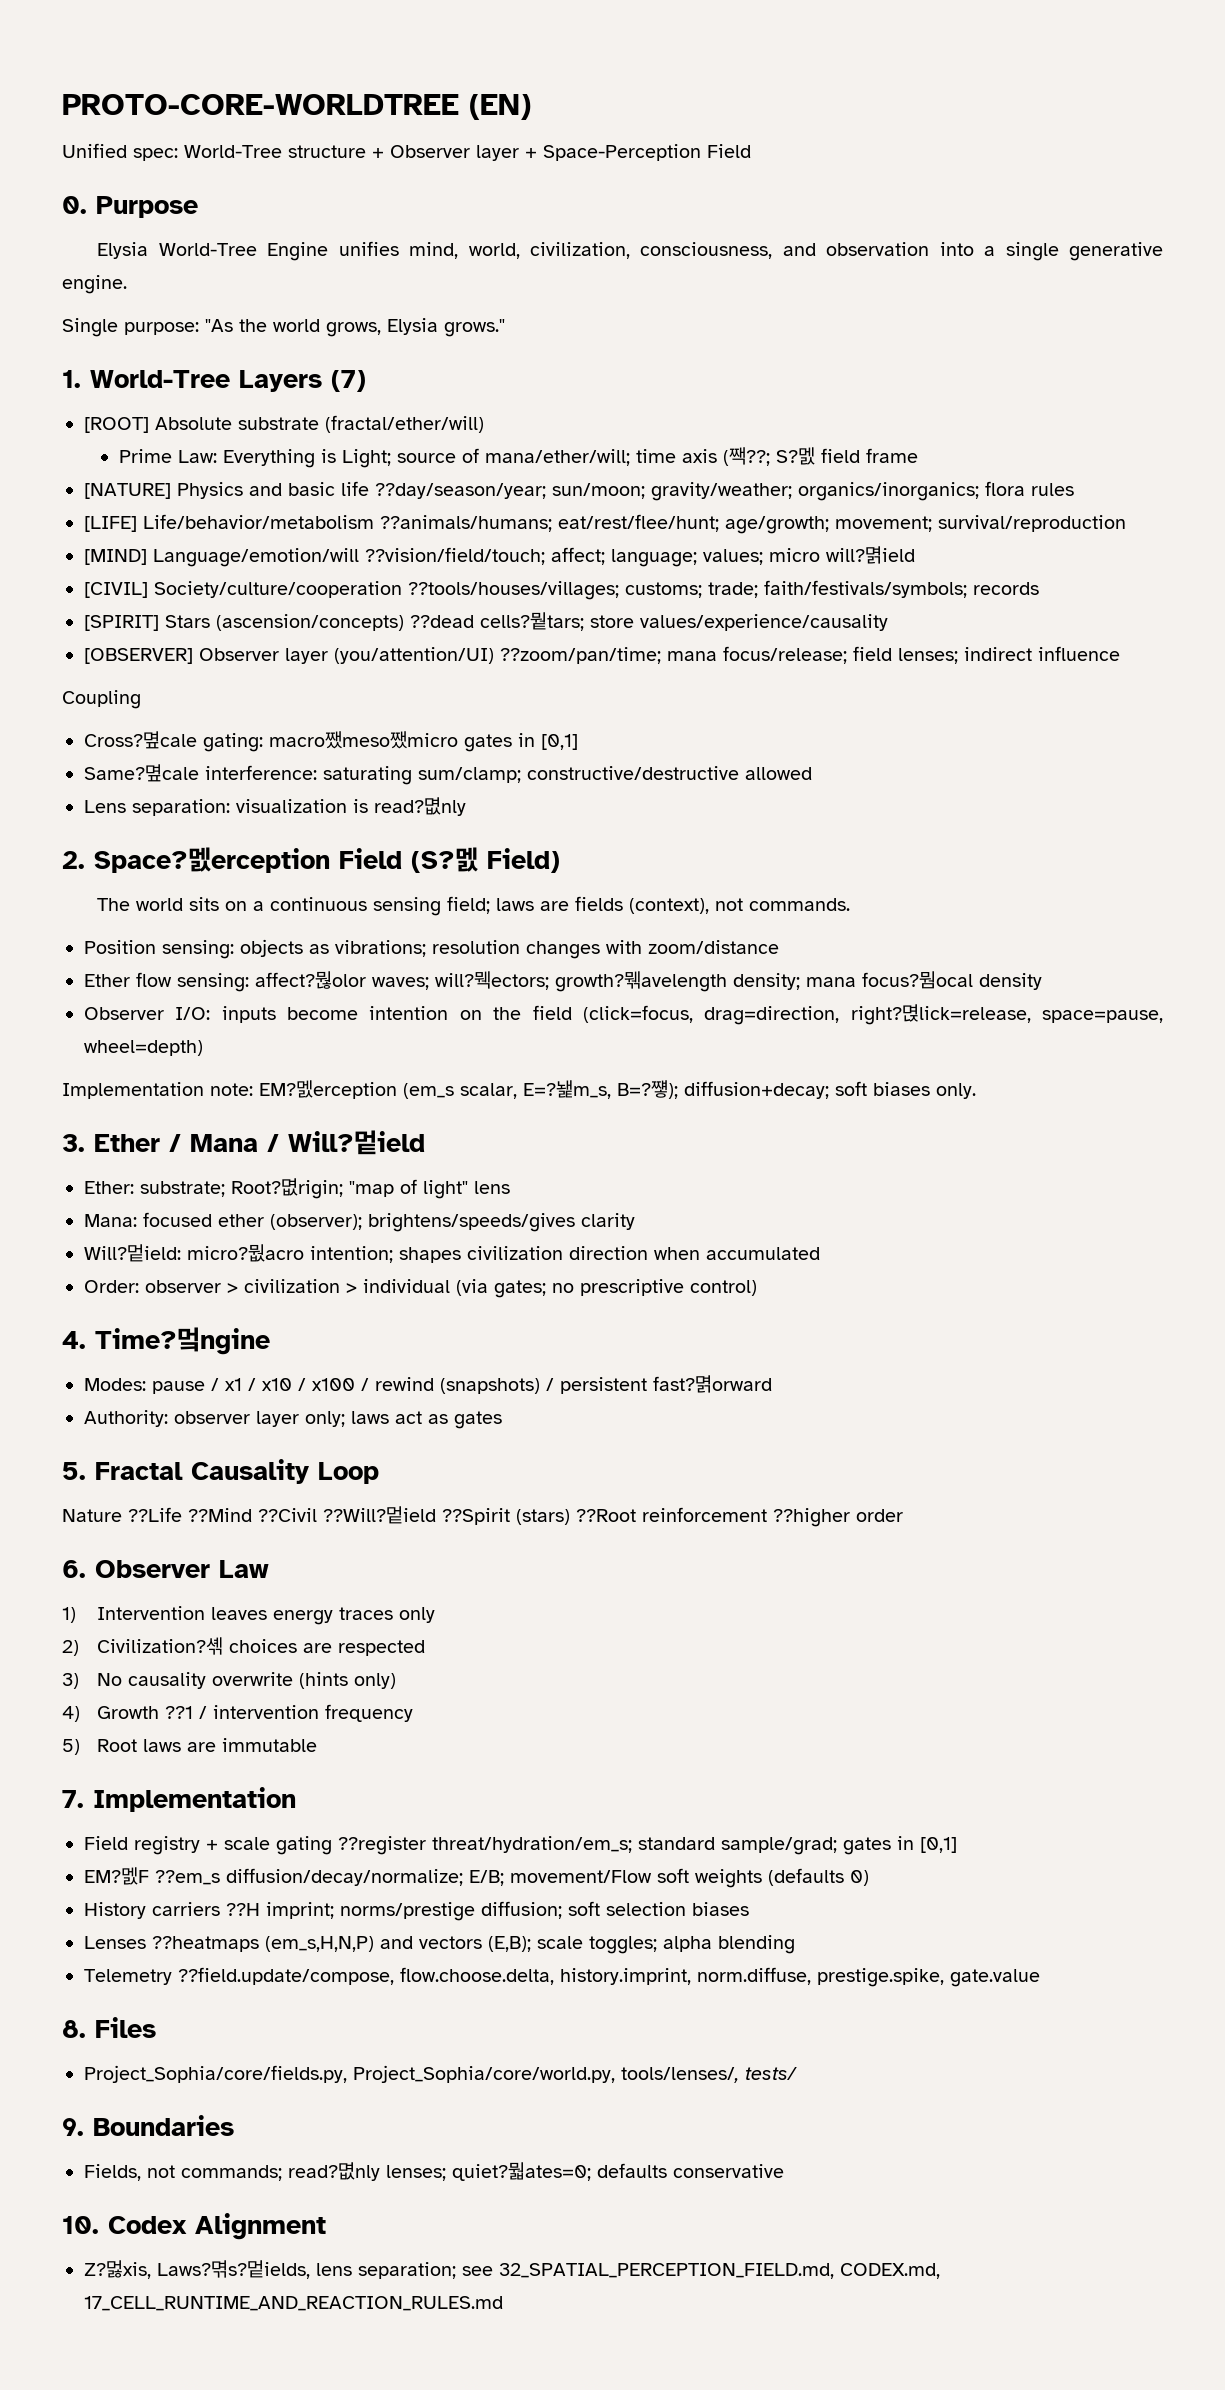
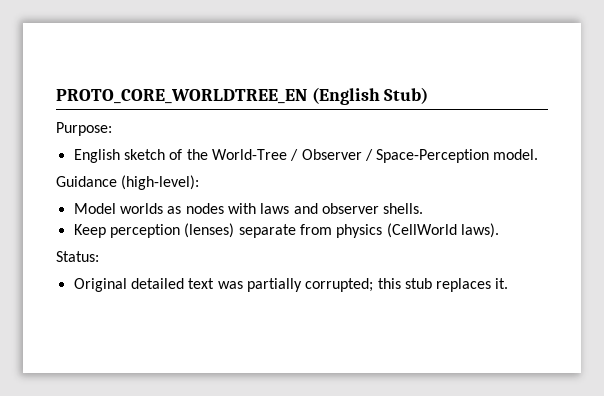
[62,94,531,120] [62,143,751,161] [62,196,198,218] [97,241,1163,261] [62,275,127,294] [62,318,505,337] [62,370,366,392] [84,415,484,433] [119,447,919,468] [84,481,1074,501] [84,514,1126,534] [84,546,915,567] [84,580,1039,600] [84,612,888,631] [84,646,1120,664] [62,690,141,709] [84,731,578,752] [84,764,812,785] [84,797,466,816] [62,847,560,873] [97,896,851,916] [84,939,779,959] [84,971,1042,992] [84,1004,1163,1025] [84,1040,203,1056] [62,1080,976,1099] [62,1130,425,1155] [84,1178,510,1199] [84,1212,635,1232] [84,1244,820,1263] [84,1279,757,1298] [62,1327,270,1355] [84,1375,772,1394] [84,1410,502,1429] [62,1459,379,1484] [62,1506,903,1527] [62,1560,269,1578] [62,1606,436,1625] [62,1637,426,1656] [62,1672,397,1689] [62,1704,414,1722] [62,1738,318,1755] [62,1787,296,1812] [84,1836,957,1855] [84,1867,869,1888] [84,1901,749,1921] [84,1935,795,1954] [84,1967,1040,1987] [62,2017,156,2038] [84,2065,797,2083] [62,2115,234,2136] [84,2162,784,2181] [62,2213,326,2240] [84,2260,940,2279] [84,2296,503,2311] PROTO-CORE-WORLDTREE (EN) // Unified spec: World-Tree structure + Observer layer + Space-Perception Field // 0. Purpose // Elysia World-Tree Engine unifies mind, world, civilization, consciousness, and observation into a single generative engine. // Single purpose: "As the world grows, Elysia grows." // 1. World-Tree Layers (7) // [ROOT] Absolute substrate (fractal/ether/will) // Prime Law: Everything is Light; source of mana/ether/will; time axis (짹??; S?멠 field frame // [NATURE] Physics and basic life ??day/season/year; sun/moon; gravity/weather; organics/inorganics; flora rules // [LIFE] Life/behavior/metabolism ??animals/humans; eat/rest/flee/hunt; age/growth; movement; survival/reproduction // [MIND] Language/emotion/will ??vision/field/touch; affect; language; values; micro will?멹ield // [CIVIL] Society/culture/cooperation ??tools/houses/villages; customs; trade; faith/festivals/symbols; records // [SPIRIT] Stars (ascension/concepts) ??dead cells?뭩tars; store values/experience/causality // [OBSERVER] Observer layer (you/attention/UI) ??zoom/pan/time; mana focus/release; field lenses; indirect influence // Coupling // Cross?몊cale gating: macro쨌meso쨌micro gates in [0,1] // Same?몊cale interference: saturating sum/clamp; constructive/destructive allowed // Lens separation: visualization is read?몂nly // 2. Space?멠erception Field (S?멠 Field) // The world sits on a continuous sensing field; laws are fields (context), not commands. // Position sensing: objects as vibrations; resolution changes with zoom/distance // Ether flow sensing: affect?뭖olor waves; will?뭭ectors; growth?뭮avelength density; mana focus?뭠ocal density // Observer I/O: inputs become intention on the field (click=focus, drag=direction, right?멵lick=release, space=pause, wheel=depth) // Implementation note: EM?멠erception (em_s scalar, E=?놽m_s, B=?쩋); diffusion+decay; soft biases only. // 3. Ether / Mana / Will?멑ield // Ether: substrate; Root?몂rigin; "map of light" lens // Mana: focused ether (observer); brightens/speeds/gives clarity // Will?멑ield: micro?뭢acro intention; shapes civilization direction when accumulated // Order: observer > civilization > individual (via gates; no prescriptive control) // 4. Time?멐ngine // Modes: pause / x1 / x10 / x100 / rewind (snapshots) / persistent fast?멹orward // Authority: observer layer only; laws act as gates // 5. Fractal Causality Loop // Nature ??Life ??Mind ??Civil ??Will?멑ield ??Spirit (stars) ??Root reinforcement ??higher order // 6. Observer Law // 1) Intervention leaves energy traces only // 2) Civilization?셲 choices are respected // 3) No causality overwrite (hints only) // 4) Growth ??1 / intervention frequency // 5) Root laws are immutable // 7. Implementation // Field registry + scale gating ??register threat/hydration/em_s; standard sample/grad; gates in [0,1] // EM?멠F ??em_s diffusion/decay/normalize; E/B; movement/Flow soft weights (defaults 0) // History carriers ??H imprint; norms/prestige diffusion; soft selection biases // Lenses ??heatmaps (em_s,H,N,P) and vectors (E,B); scale toggles; alpha blending // Telemetry ??field.update/compose, flow.choose.delta, history.imprint, norm.diffuse, prestige.spike, gate.value // 8. Files // Project_Sophia/core/fields.py, Project_Sophia/core/world.py, tools/lenses/, tests/ // 9. Boundaries // Fields, not commands; read?몂nly lenses; quiet?뭛ates=0; defaults conservative // 10. Codex Alignment // Z?멇xis, Laws?멲s?멑ields, lens separation; see 32_SPATIAL_PERCEPTION_FIELD.md, CODEX.md, 17_CELL_RUNTIME_AND_REACTION_RULES.md -> [56,87,429,105] [56,122,112,136] [73,149,539,163] [56,175,200,190] [73,203,424,214] [73,223,499,238] [56,251,99,262] [73,278,509,292] PROTO_CORE_WORLDTREE_EN (English Stub) // Purpose: // English sketch of the World-Tree / Observer / Space-Perception model. // Guidance (high-level): // Model worlds as nodes with laws and observer shells. // Keep perception (lenses) separate from physics (CellWorld laws). // Status: // Original detailed text was partially corrupted; this stub replaces it.

